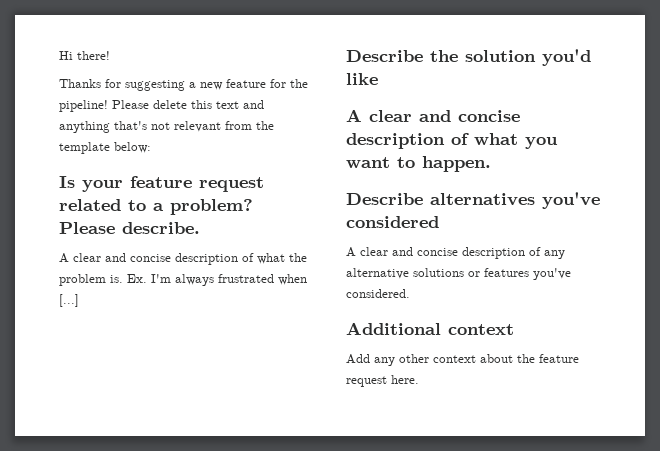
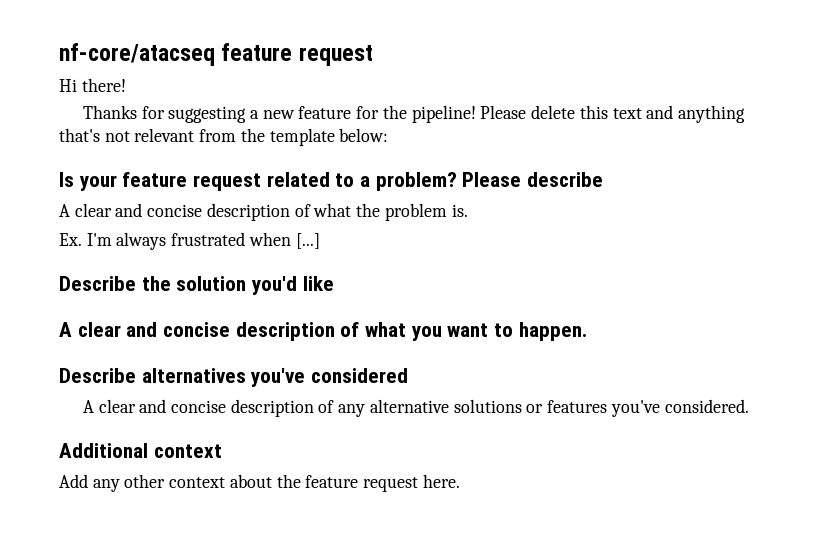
(59, 55) none -> [59,43,373,66] nf-core/atacseq feature request //
[122,222,200,234] describe. -> [527,172,604,187] describe
(123, 279) none -> (468, 210) //

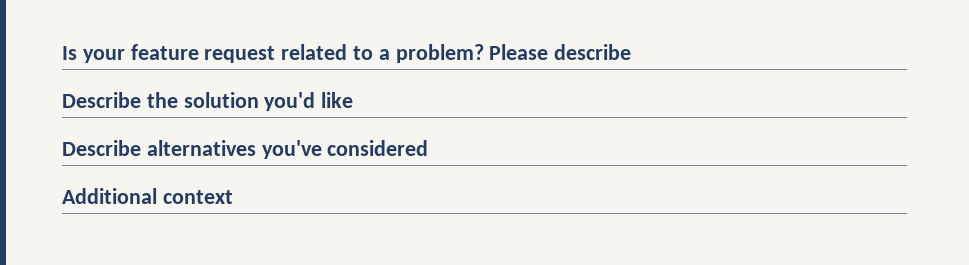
[59,43,373,66] [59,78,126,92] [82,105,745,123] [59,128,389,146] nf-core/atacseq feature request // Hi there! // Thanks for suggesting a new feature for the pipeline! Please delete this text and anything that's not relevant from the template below: // -> (62, 53) none
[59,203,468,221] [59,232,320,250] // A clear and concise description of what the problem is. // Ex. I'm always frustrated when [...] -> (632, 52) none
[59,322,587,341] [59,368,409,387] [82,399,749,417] [59,443,222,458] [59,474,460,492] A clear and concise description of what you want to happen. // Describe alternatives you've considered // A clear and concise description of any alternative solutions or features you've considered. // Additional context // Add any other context about the feature request here. -> [62,140,429,159] [62,188,233,204] Describe alternatives you've considered // Additional context

